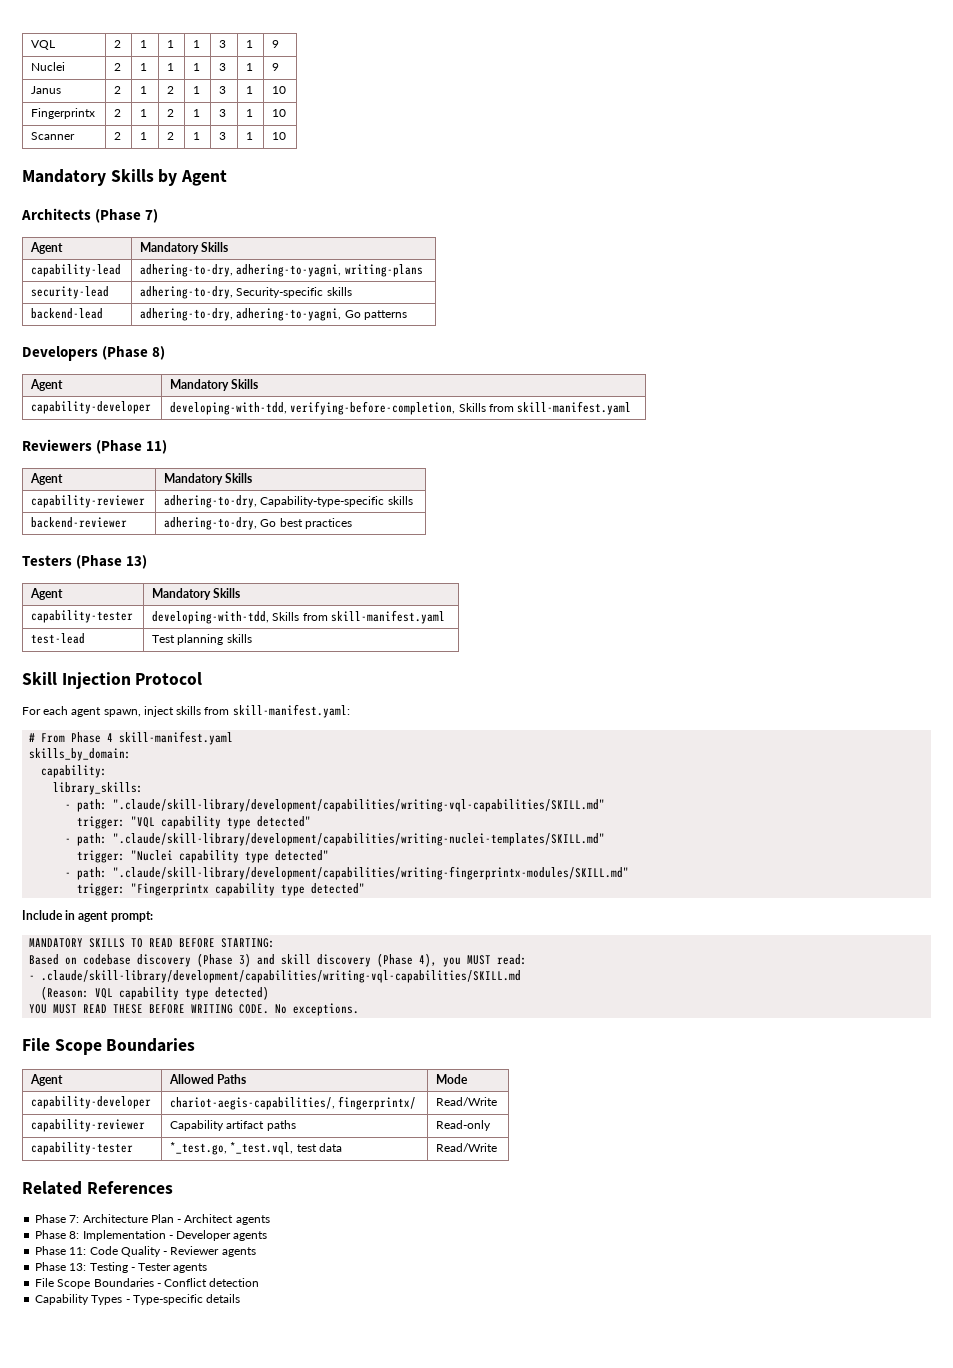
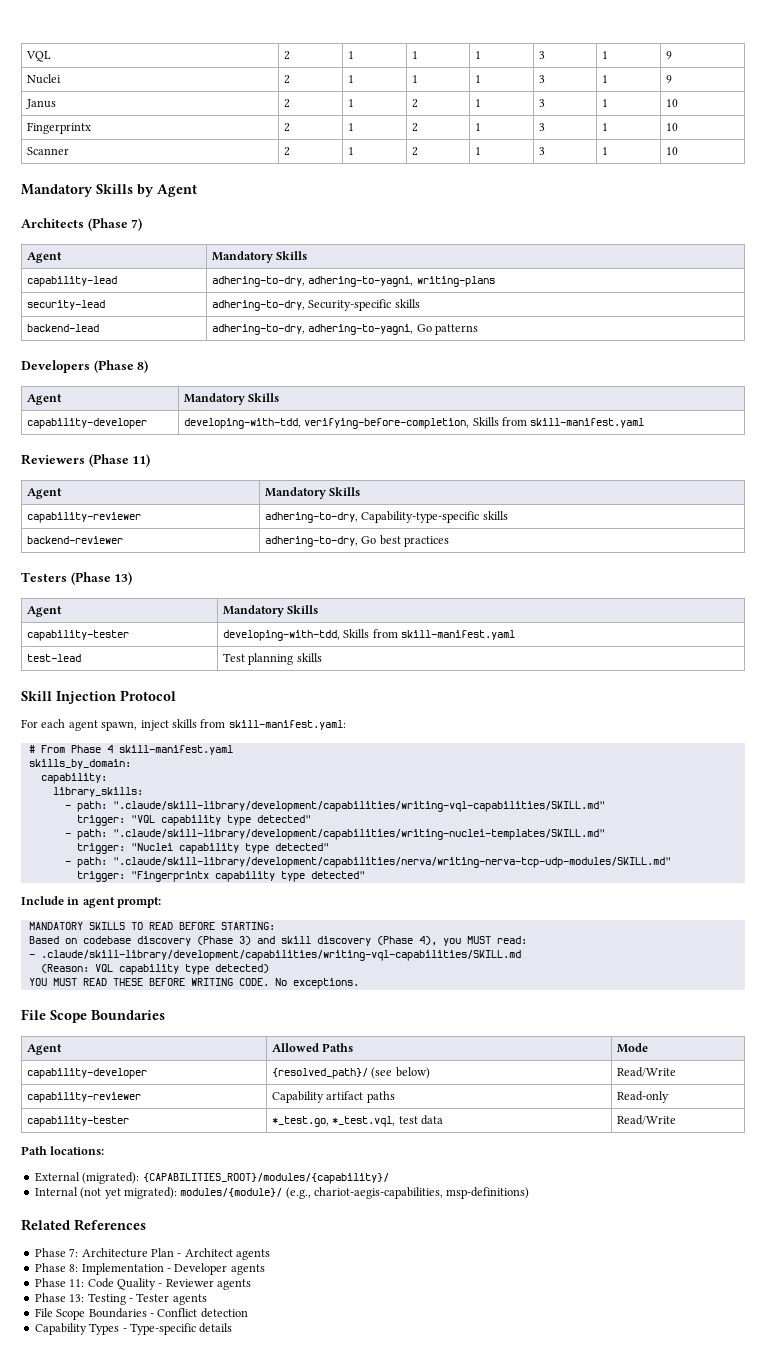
[113,866,630,880] ".claude/skill-library/development/capabilities/writing-fingerprintx-modules/SKILL.md" -> [112,857,671,868] ".claude/skill-library/development/capabilities/nerva/writing-nerva-tcp-udp-modules/SKILL.md"
[170,1096,417,1110] chariot-aegis-capabilities/, fingerprintx/ -> [271,1067,430,1079] {resolved_path}/ (see below)
(498, 1147) none -> [21,1146,105,1155] [34,1172,389,1184] [34,1187,530,1199] // Path locations: // External (migrated): {CAPABILITIES_ROOT}/modules/{capability}/ // Internal (not yet migrated): modules/{module}/ (e.g., chariot-aegis-capabilities, msp-definitions)

